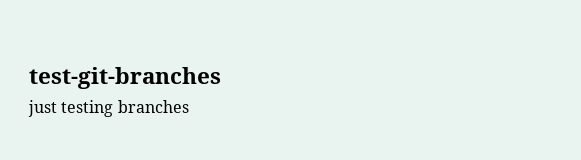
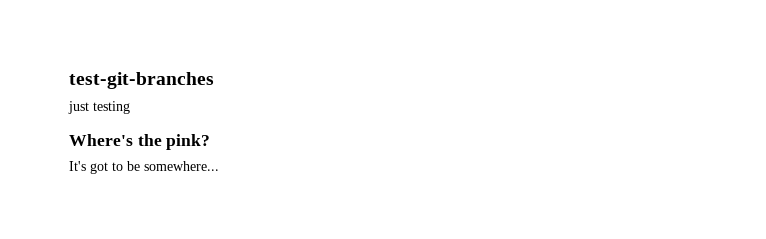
[117,100,189,113] branches -> [69,134,211,150] [69,161,219,174] // Where's the pink? // It's got to be somewhere...

